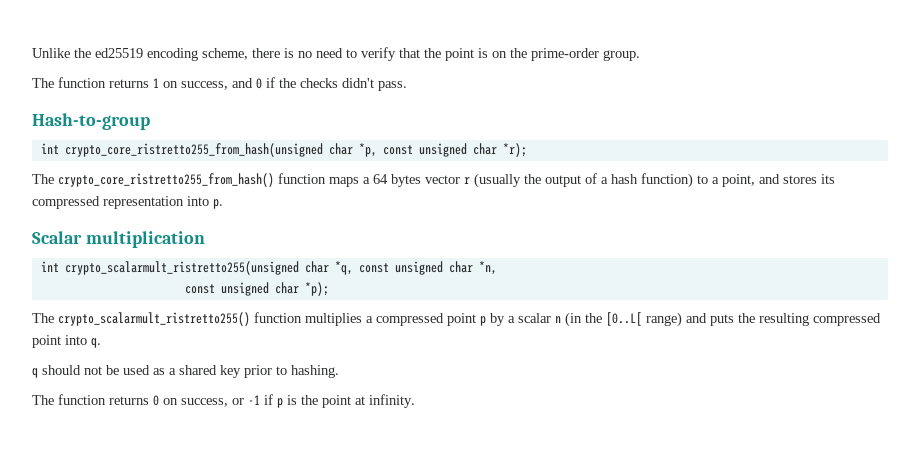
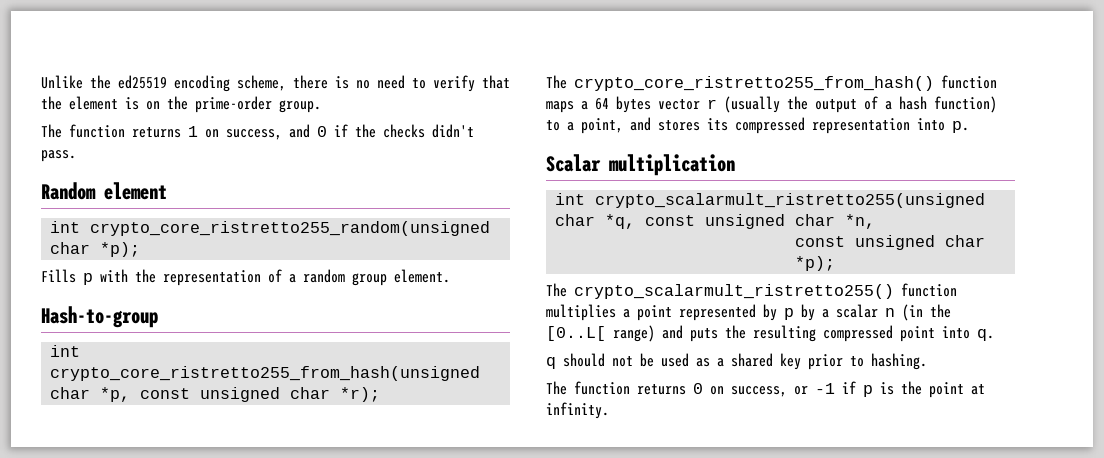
[445,48,474,61] point -> [69,96,118,110] element
(407, 86) none -> [41,182,167,200] [50,221,491,236] [50,242,141,257] [41,269,450,286] // Random element // int crypto_core_ristretto255_random(unsigned char *p); // Fills p with the representation of a random group element.
[376,313,476,326] compressed point -> [637,304,777,321] point represented by

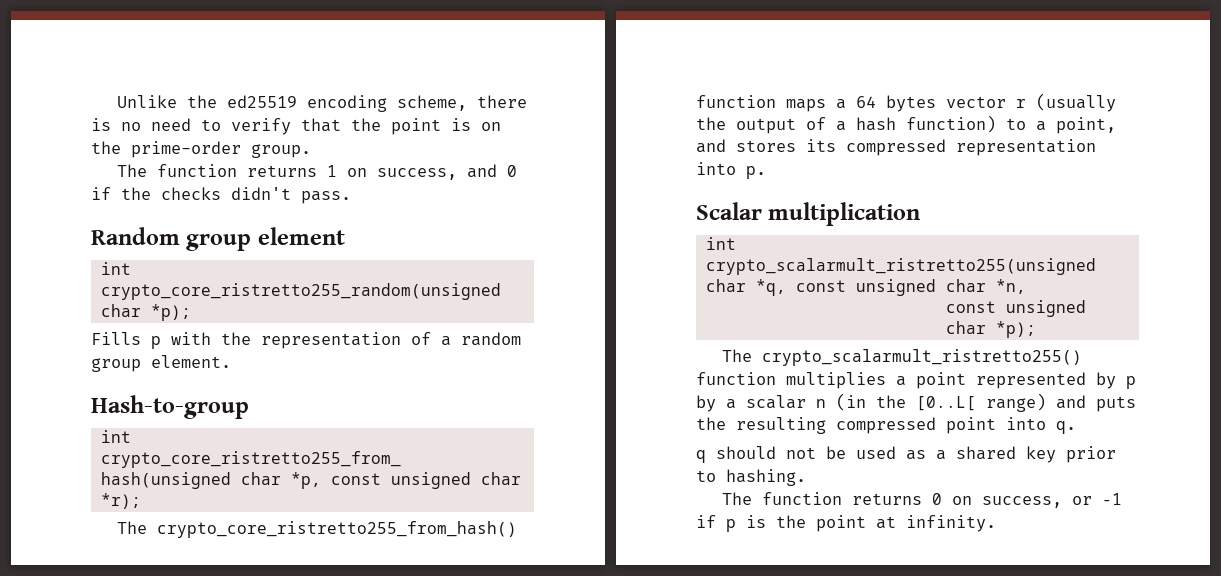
[69,96,118,110] element -> [391,118,441,135] point
(96, 191) none -> [186,234,252,251] group

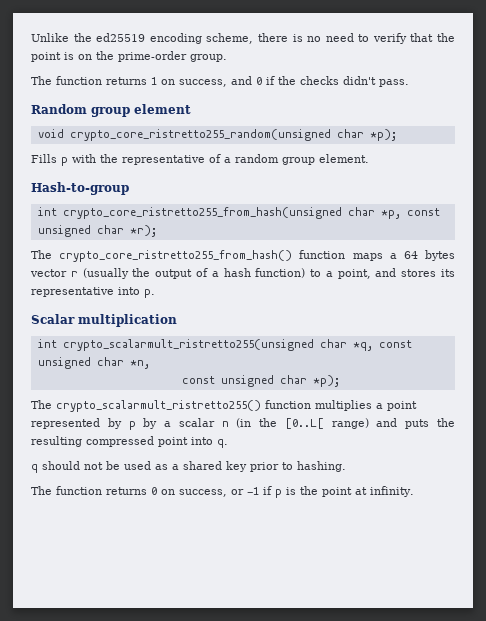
[100,262,131,275] int -> [37,129,64,138] void
[261,332,401,349] representation -> [122,155,205,165] representative
[846,139,1096,156] compressed representation -> [31,287,114,297] representative

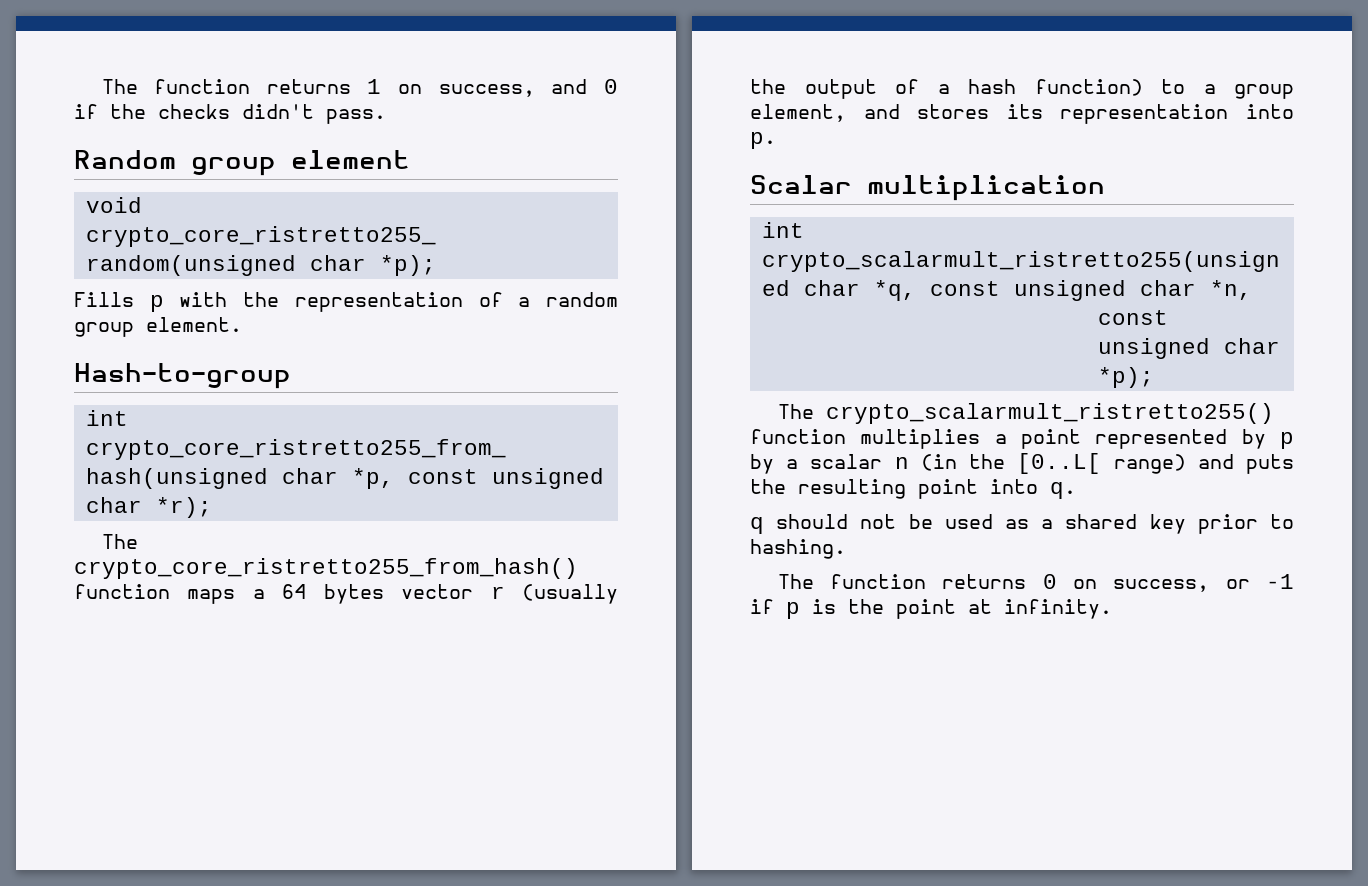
[31,33,455,44] [31,51,227,62] Unlike the ed25519 encoding scheme, there is no need to verify that the point is on the prime-order group. // -> (101, 86) none
[122,155,205,165] representative -> [294,292,463,312] representation
[337,269,371,279] point, -> [1234,84,1294,99] [750,104,846,122] group element,
[31,287,114,297] representative -> [1060,104,1229,124] representation
[86,436,154,447] compressed -> (906, 489) none

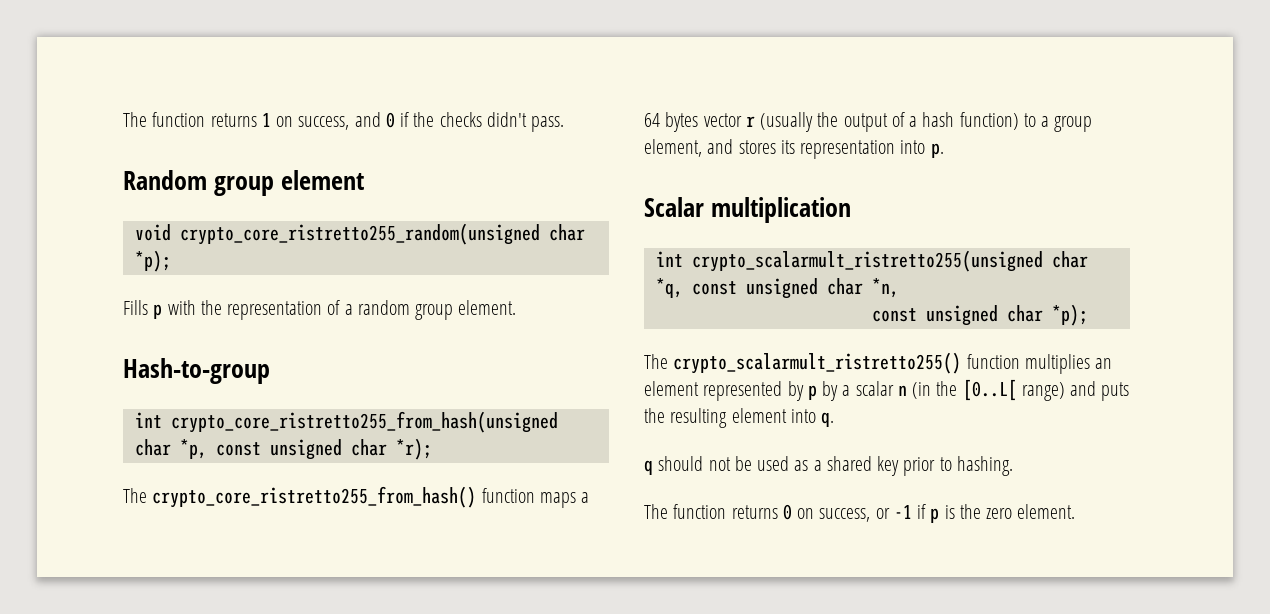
[994,429,1081,449] a point -> [1095,358,1113,369] [644,381,699,396] an element
[918,479,978,499] point -> [731,408,787,423] element
[896,599,1112,619] point at infinity. -> [986,504,1076,519] zero element.

